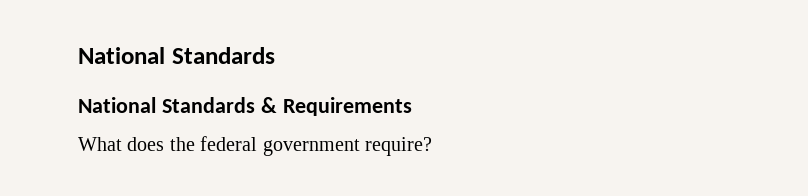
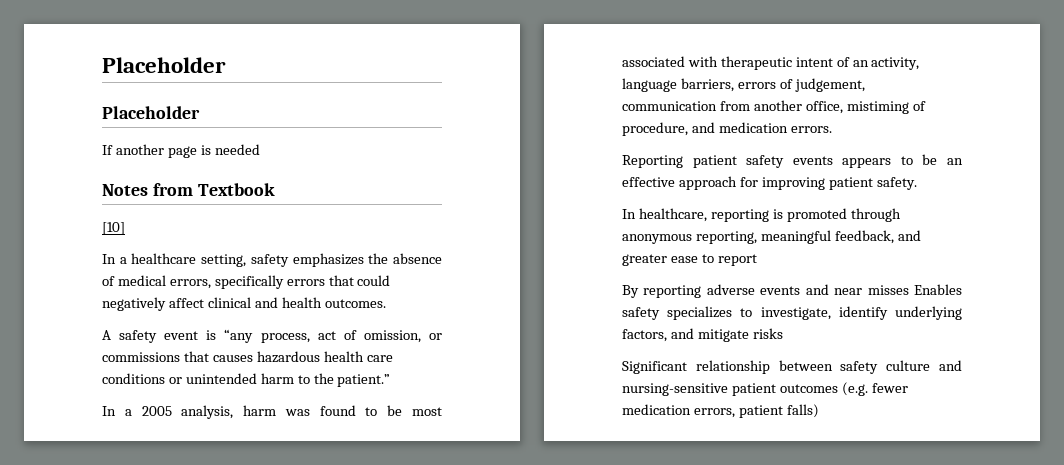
[78,47,275,64] [78,97,412,116] [78,136,432,156] National Standards // National Standards & Requirements // What does the federal government require? -> [102,57,226,73] [102,106,200,119] [102,144,260,158] [102,183,275,196] [102,222,125,235] [102,253,442,267] [102,275,391,289] [102,297,386,311] [102,329,442,343] [102,351,393,363] [102,373,391,387] [102,405,442,419] [622,56,920,70] [622,78,865,92] [622,100,926,114] [622,122,832,136] [622,154,963,168] [622,176,917,190] [622,208,901,222] [622,230,921,244] [622,254,757,266] [622,284,963,298] [622,306,962,320] [622,328,783,342] [622,360,962,374] [622,382,908,396] [622,404,819,418] Placeholder // Placeholder // If another page is needed // Notes from Textbook // [10] // In a healthcare setting, safety emphasizes the absence of medical errors, specifically errors that could negatively affect clinical and health outcomes. // A safety event is “any process, act of omission, or commissions that causes hazardous health care conditions or unintended harm to the patient.” // In a 2005 analysis, harm was found to be most associated with therapeutic intent of an activity, language barriers, errors of judgement, communication from another office, mistiming of procedure, and medication errors. // Reporting patient safety events appears to be an effective approach for improving patient safety. // In healthcare, reporting is promoted through anonymous reporting, meaningful feedback, and greater ease to report // By reporting adverse events and near misses Enables safety specializes to investigate, identify underlying factors, and mitigate risks // Significant relationship between safety culture and nursing-sensitive patient outcomes (e.g. fewer medication errors, patient falls)

